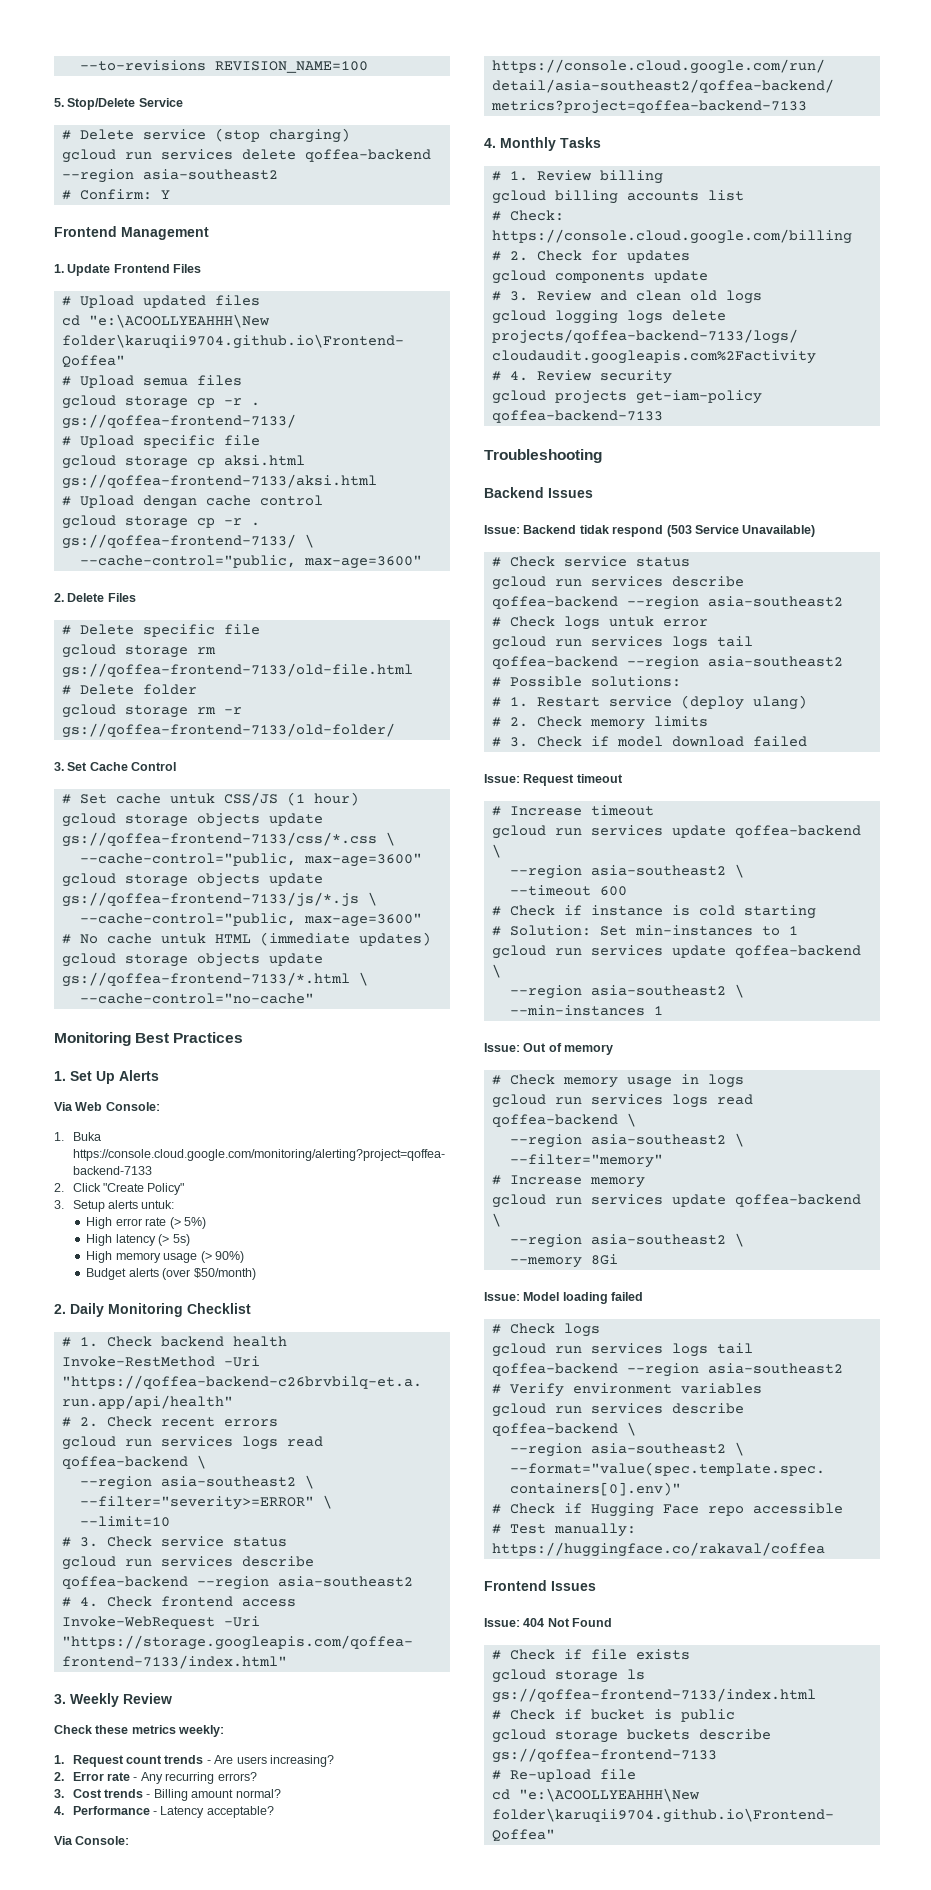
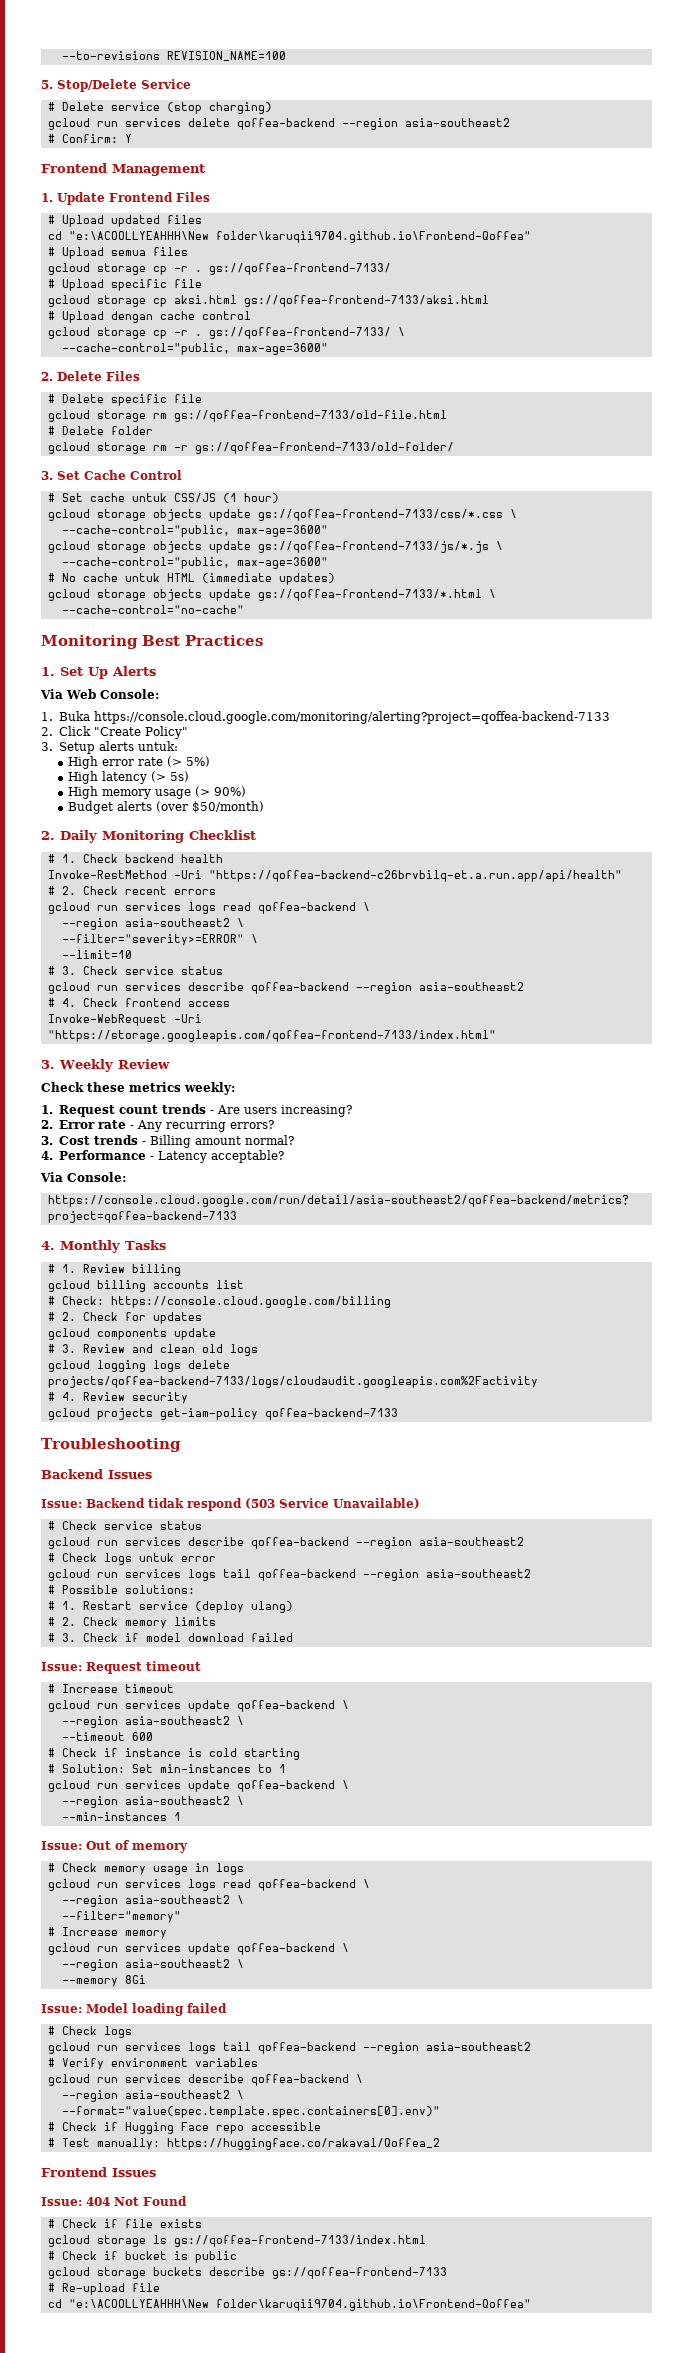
[491,1542,825,1557] https://huggingface.co/rakaval/coffea -> [166,2138,440,2150] https://huggingface.co/rakaval/Qoffea_2

